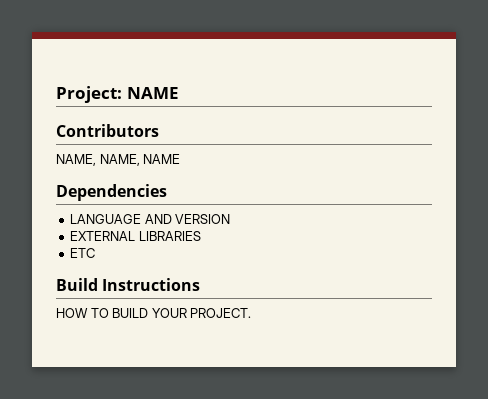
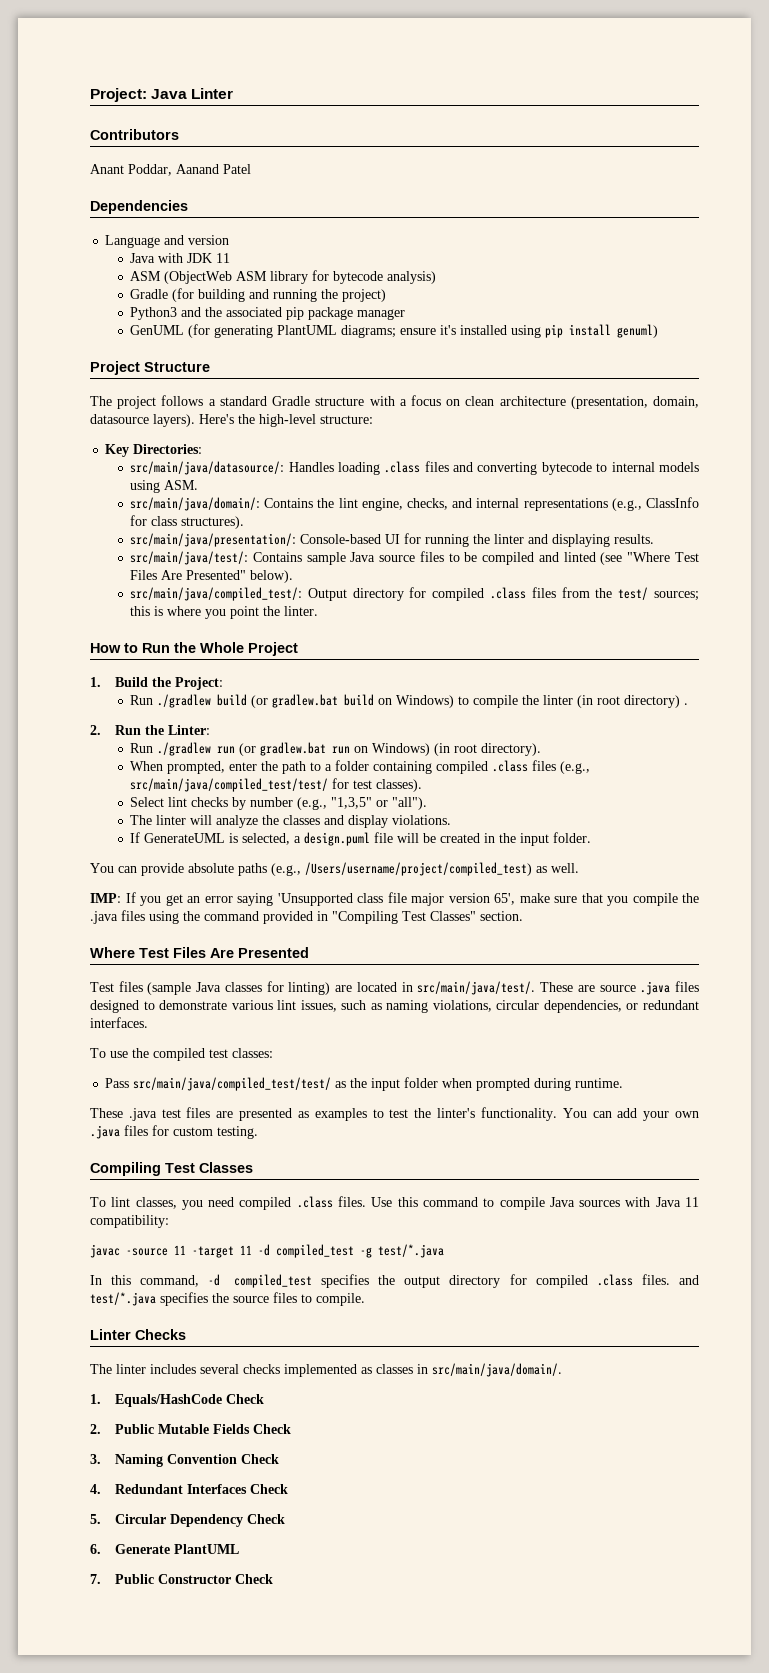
[56,86,179,103] Project: NAME -> [90,88,234,102] Project: Java Linter
[56,154,181,166] [56,184,167,201] [70,214,231,224] [70,231,201,241] [70,248,96,258] [56,278,201,291] [56,308,252,318] NAME, NAME, NAME // Dependencies // LANGUAGE AND VERSION // EXTERNAL LIBRARIES // ETC // Build Instructions // HOW TO BUILD YOUR PROJECT. -> [90,164,251,176] [90,200,188,214] [105,235,230,248] [130,253,231,263] [130,270,437,284] [130,288,387,302] [130,307,406,320] [130,324,659,338] [90,361,210,375] [90,395,700,409] [90,414,373,427] [105,444,203,457] [130,461,699,475] [130,480,199,493] [130,497,700,511] [130,515,245,529] [130,533,655,547] [130,551,699,565] [130,570,294,583] [130,587,699,601] [130,606,319,619] [90,642,298,656] [90,677,223,690] [130,694,689,708] [90,725,210,735] [130,742,542,756] [130,760,591,774] [130,778,423,792] [130,797,428,810] [130,815,452,828] [130,832,592,846] [90,862,579,876] [90,892,699,906] [90,910,523,924] [90,947,309,958] [90,981,699,995] [90,1000,700,1013] [90,1017,148,1028] [90,1048,273,1061] [105,1077,624,1091] [90,1107,700,1121] [90,1125,258,1139] [90,1162,253,1176] [90,1196,699,1210] [90,1215,169,1228] [90,1244,444,1258] [90,1274,699,1288] [90,1292,365,1306] [90,1329,186,1340] [90,1363,562,1377] [90,1394,264,1407] [90,1424,291,1434] [90,1454,279,1467] [90,1484,288,1494] [90,1514,285,1527] [90,1544,239,1554] [90,1574,273,1584] Anant Poddar, Aanand Patel // Dependencies // Language and version // Java with JDK 11 // ASM (ObjectWeb ASM library for bytecode analysis) // Gradle (for building and running the project) // Python3 and the associated pip package manager // GenUML (for generating PlantUML diagrams; ensure it's installed using pip install genuml) // Project Structure // The project follows a standard Gradle structure with a focus on clean architecture (presentation, domain, datasource layers). Here's the high-level structure: // Key Directories: // src/main/java/datasource/: Handles loading .class files and converting bytecode to internal models using ASM. // src/main/java/domain/: Contains the lint engine, checks, and internal representations (e.g., ClassInfo for class structures). // src/main/java/presentation/: Console-based UI for running the linter and displaying results. // src/main/java/test/: Contains sample Java source files to be compiled and linted (see "Where Test Files Are Presented" below). // src/main/java/compiled_test/: Output directory for compiled .class files from the test/ sources; this is where you point the linter. // How to Run the Whole Project // 1. Build the Project: // Run ./gradlew build (or gradlew.bat build on Windows) to compile the linter (in root directory) . // 2. Run the Linter: // Run ./gradlew run (or gradlew.bat run on Windows) (in root directory). // When prompted, enter the path to a folder containing compiled .class files (e.g., src/main/java/compiled_test/test/ for test classes). // Select lint checks by number (e.g., "1,3,5" or "all"). // The linter will analyze the classes and display violations. // If GenerateUML is selected, a design.puml file will be created in the input folder. // You can provide absolute paths (e.g., /Users/username/project/compiled_test) as well. // IMP: If you get an error saying 'Unsupported class file major version 65', make sure that you compile the .java files using the command provided in "Compiling Test Classes" section. // Where Test Files Are Presented // Test files (sample Java classes for linting) are located in src/main/java/test/. These are source .java files designed to demonstrate various lint issues, such as naming violations, circular dependencies, or redundant interfaces. // To use the compiled test classes: // Pass src/main/java/compiled_test/test/ as the input folder when prompted during runtime. // These .java test files are presented as examples to test the linter's functionality. You can add your own .java files for custom testing. // Compiling Test Classes // To lint classes, you need compiled .class files. Use this command to compile Java sources with Java 11 compatibility: // javac -source 11 -target 11 -d compiled_test -g test/*.java // In this command, -d compiled_test specifies the output directory for compiled .class files. and test/*.java specifies the source files to compile. // Linter Checks // The linter includes several checks implemented as classes in src/main/java/domain/. // 1. Equals/HashCode Check // 2. Public Mutable Fields Check // 3. Naming Convention Check // 4. Redundant Interfaces Check // 5. Circular Dependency Check // 6. Generate PlantUML // 7. Public Constructor Check

